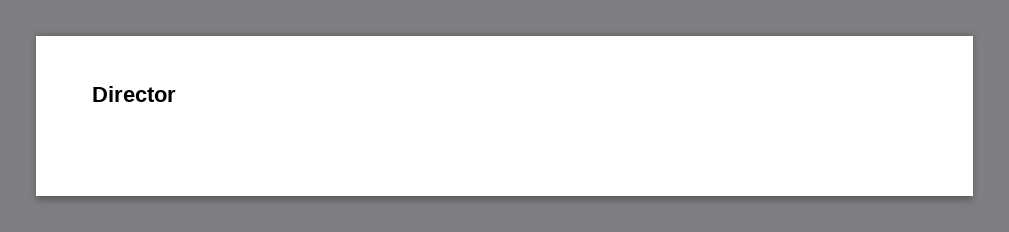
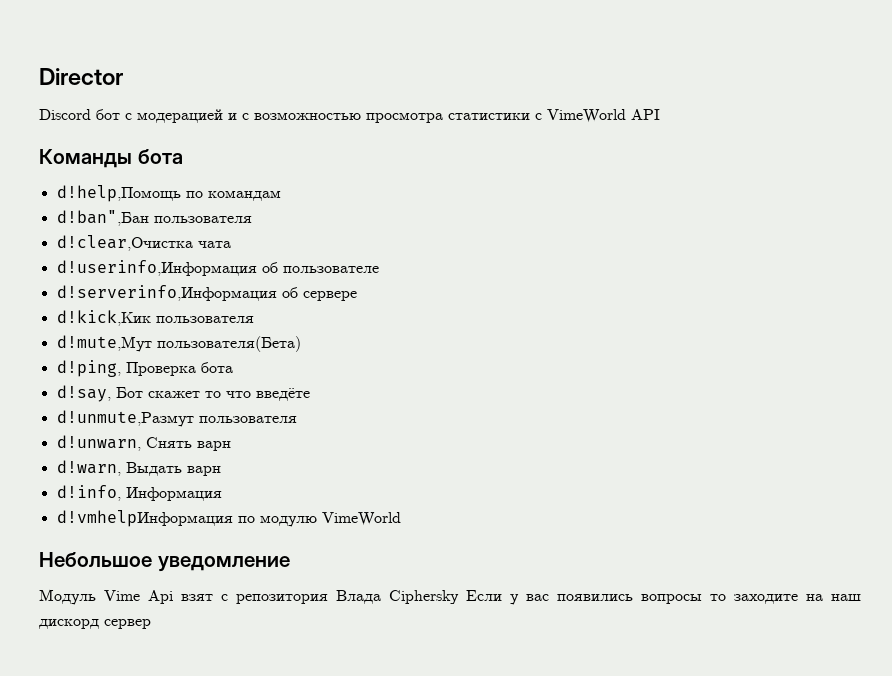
(176, 94) none -> [39,109,660,123] [39,149,183,168] [56,185,281,202] [56,210,252,226] [56,235,231,251] [56,260,379,276] [56,285,357,301] [56,310,254,326] [56,335,301,352] [56,360,233,377] [56,385,310,402] [56,410,297,427] [56,435,231,451] [56,460,221,476] [56,485,222,501] [56,510,401,527] [39,552,290,572] [39,589,861,605] [39,619,151,629] // Discord бот с модерацией и с возможностью просмотра статистики с VimeWorld API // Команды бота // d!help,Помощь по командам // d!ban",Бан пользователя // d!clear,Очистка чата // d!userinfo,Информация об пользователе // d!serverinfo,Информация об сервере // d!kick,Кик пользователя // d!mute,Мут пользователя(Бета) // d!ping, Проверка бота // d!say, Бот скажет то что введёте // d!unmute,Размут пользователя // d!unwarn, Снять варн // d!warn, Выдать варн // d!info, Информация // d!vmhelpИнформация по модулю VimeWorld // Небольшое уведомление // Модуль Vime Api взят с репозитория Влада Ciphersky Если у вас появились вопросы то заходите на наш дискорд сервер

